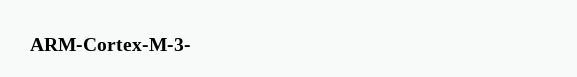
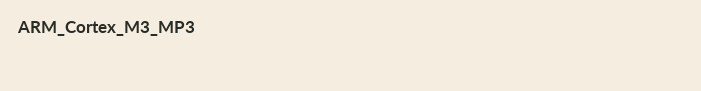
[30,38,191,51] ARM-Cortex-M-3- -> [17,21,195,36] ARM_Cortex_M3_MP3

